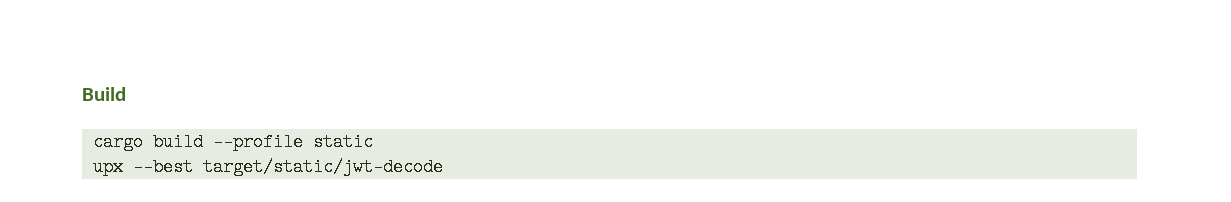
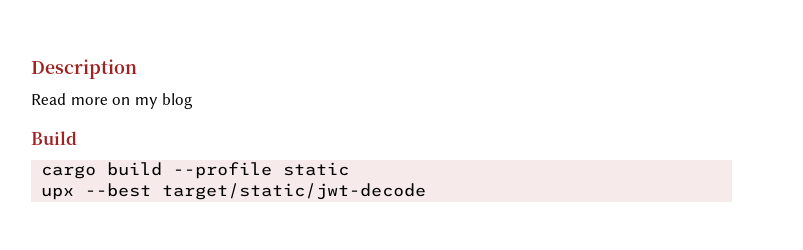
(82, 94) none -> [31,59,137,79] [31,93,194,109] Description // Read more on my blog //

